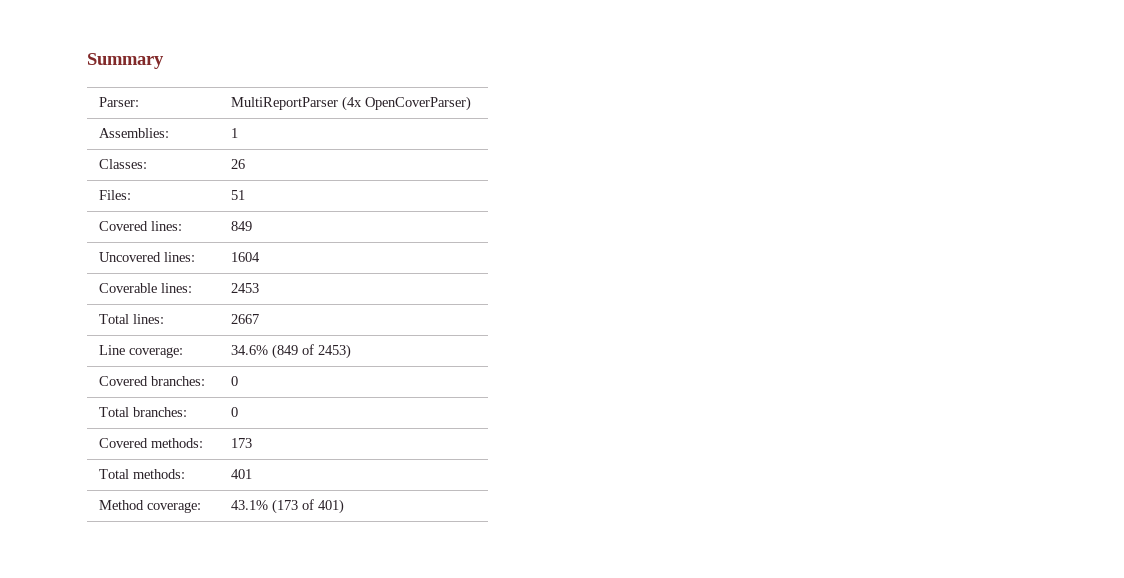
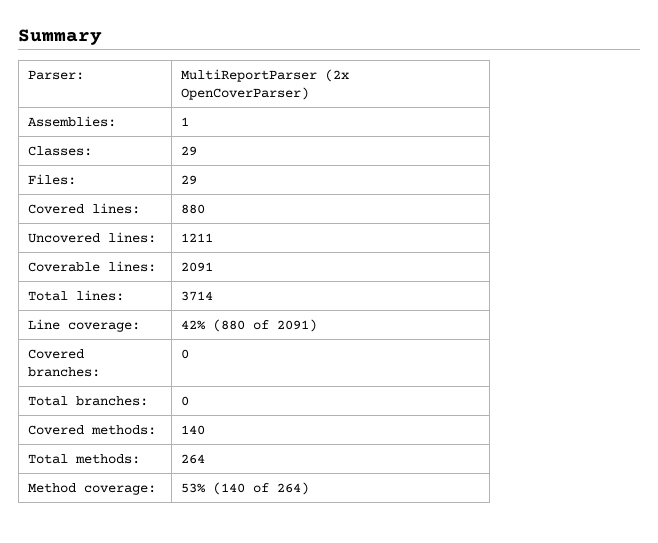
[342,96,363,111] (4x -> [324,69,349,82] (2x
[231,159,246,169] 26 -> [180,146,197,156] 29
[231,190,246,200] 51 -> [180,175,197,185] 29
[231,221,253,231] 849 -> [180,204,205,214] 880
[231,252,261,262] 1604 -> [180,233,213,242] 1211
[231,283,260,293] 2453 -> [180,262,213,272] 2091
[231,314,260,324] 2667 -> [180,291,213,301] 3714
[231,344,352,359] 34.6% (849 of 2453) -> [180,319,317,332] 42% (880 of 2091)
[231,438,253,448] 173 -> [180,425,205,435] 140
[231,469,253,479] 401 -> [180,454,205,464] 264
[231,499,345,514] 43.1% (173 of 401) -> [180,482,309,495] 53% (140 of 264)

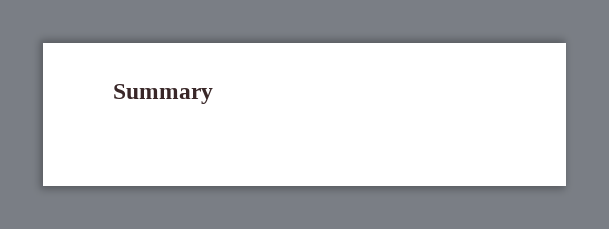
[27,70,84,80] [180,69,349,82] [180,87,309,100] [27,116,116,127] [180,117,189,126] [27,146,92,156] [180,146,197,156] [27,174,76,185] [180,175,197,185] [27,203,140,214] [180,204,205,214] [27,232,156,243] [180,233,213,242] [27,261,156,272] [180,262,213,272] [27,290,124,301] [180,291,213,301] [27,319,140,332] [180,319,317,332] [27,349,84,359] [27,367,100,377] [180,349,189,359] [27,396,148,406] [180,396,189,406] [27,425,156,435] [180,425,205,435] [27,454,140,464] [180,454,205,464] [27,483,156,495] [180,482,309,495] // Parser: | MultiReportParser (2x OpenCoverParser) // Assemblies: | 1 // Classes: | 29 // Files: | 29 // Covered lines: | 880 // Uncovered lines: | 1211 // Coverable lines: | 2091 // Total lines: | 3714 // Line coverage: | 42% (880 of 2091) // Covered branches: | 0 // Total branches: | 0 // Covered methods: | 140 // Total methods: | 264 // Method coverage: | 53% (140 of 264) -> (213, 94) none

